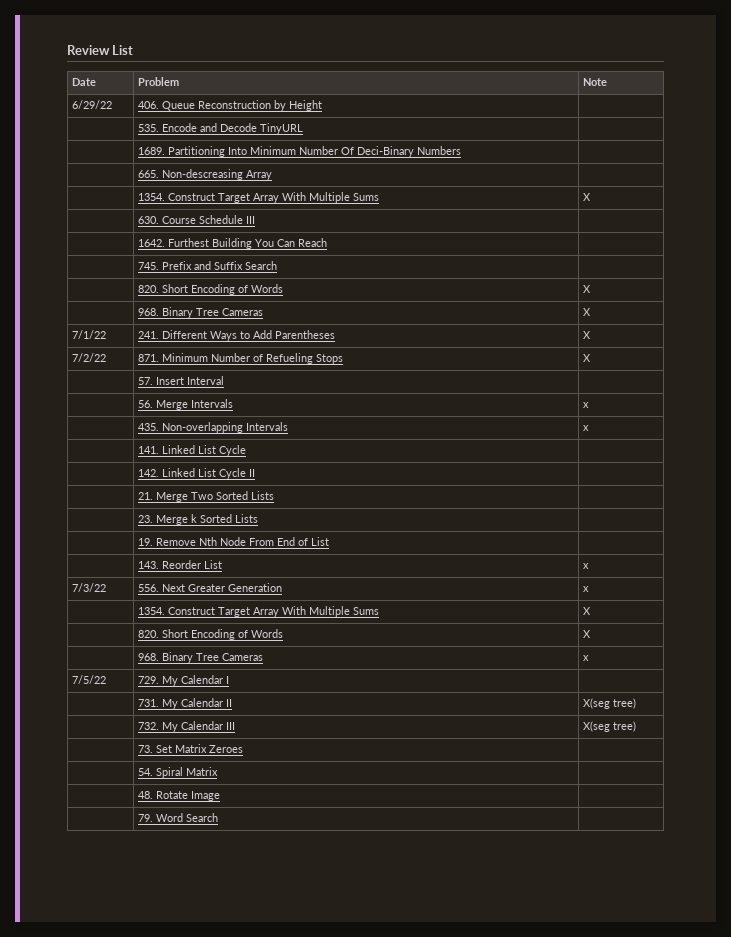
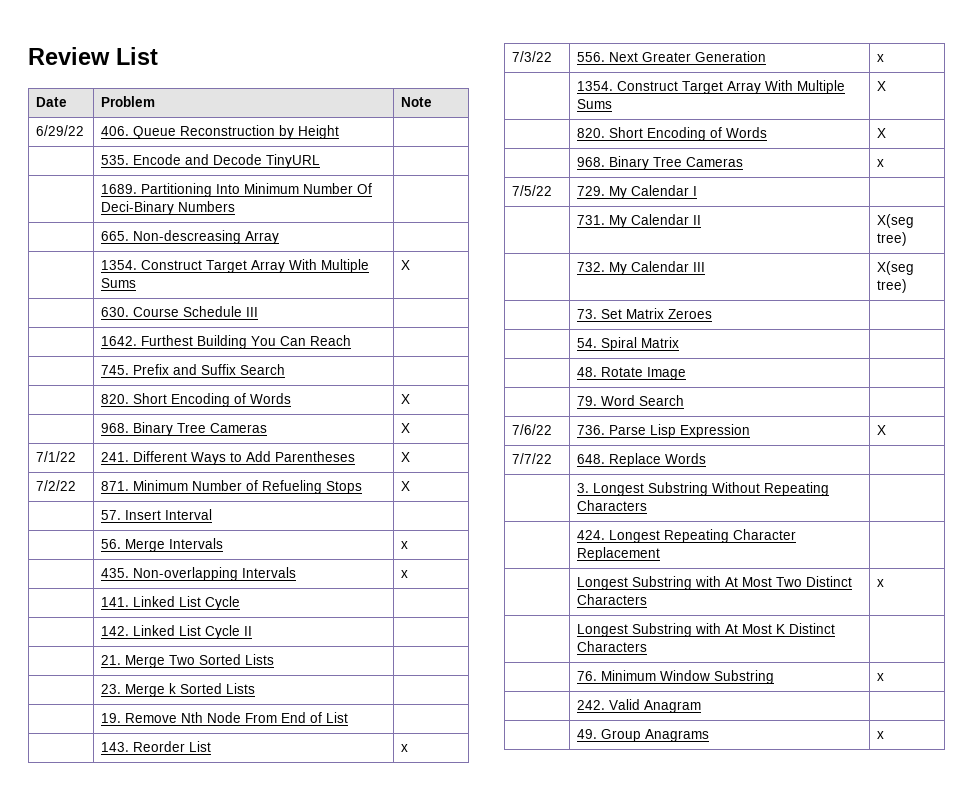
(219, 817) none -> [512,424,553,435] [577,424,751,438] [877,425,887,435] [512,453,553,464] [577,453,707,467] [577,482,830,496] [577,500,648,511] [577,529,797,543] [577,547,661,561] [577,576,853,590] [577,594,648,605] [877,579,885,587] [577,623,836,637] [577,641,648,652] [577,670,775,684] [877,673,885,681] [577,699,702,713] [577,729,710,742] [877,731,885,739] // 7/6/22 | 736. Parse Lisp Expression | X // 7/7/22 | 648. Replace Words | // | 3. Longest Substring Without Repeating Characters | // | 424. Longest Repeating Character Replacement | // | Longest Substring with At Most Two Distinct Characters | x // | Longest Substring with At Most K Distinct Characters | // | 76. Minimum Window Substring | x // | 242. Valid Anagram | // | 49. Group Anagrams | x

